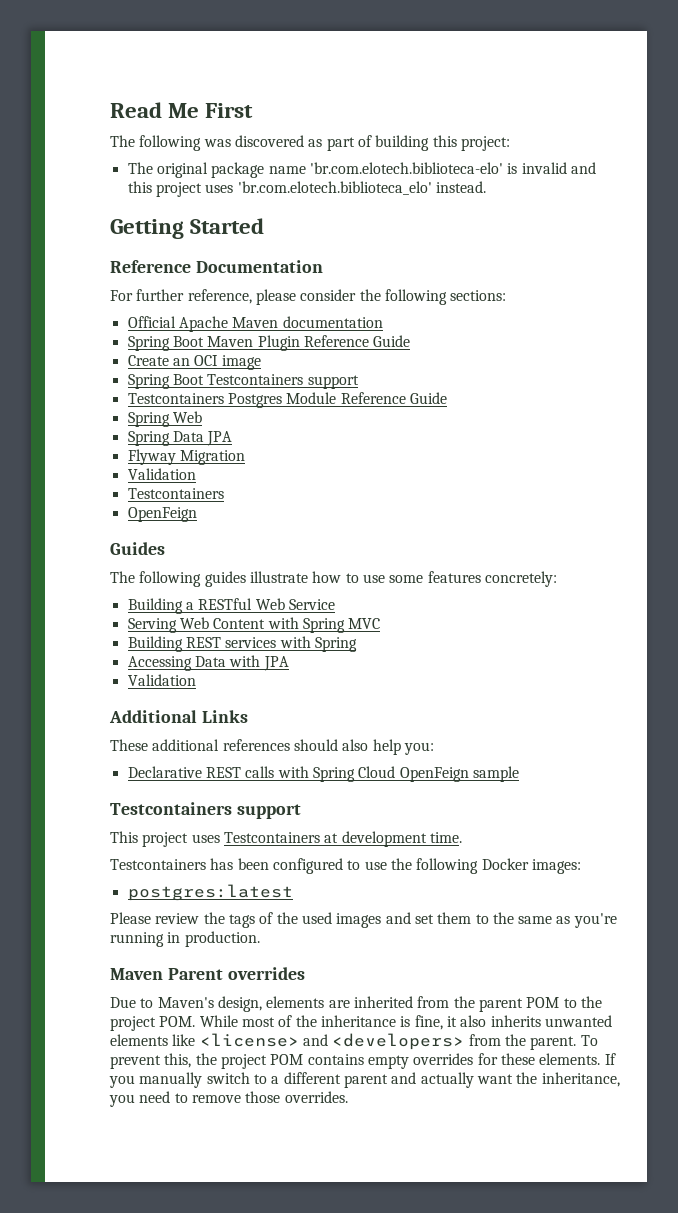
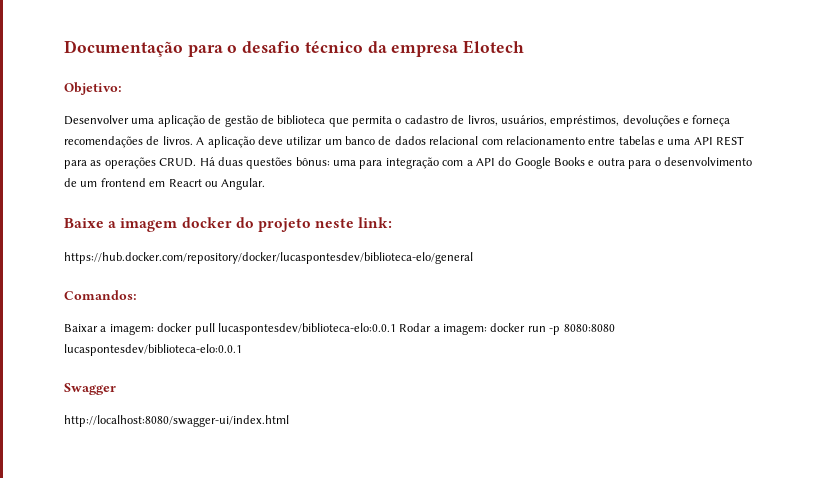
[110,102,254,118] [110,135,510,151] [127,162,596,178] [127,181,486,197] [110,218,265,239] [110,260,323,273] [110,289,507,305] [127,316,383,332] [127,335,411,351] [127,355,261,370] [127,374,359,389] [127,392,447,408] [127,411,202,427] [127,431,233,446] [127,449,245,465] [127,468,196,480] [127,488,224,499] [127,507,197,522] [110,542,165,555] [110,571,557,587] [127,598,335,614] [127,617,381,633] [127,636,357,652] [127,655,289,671] [127,674,196,686] [109,710,248,723] [110,739,434,755] [127,766,519,782] [110,802,301,819] [110,831,462,847] [110,858,581,874] [127,884,293,901] [110,912,617,928] [110,931,260,947] [110,967,305,980] [110,996,602,1012] [110,1015,612,1031] [110,1033,598,1050] [110,1053,616,1069] [109,1072,620,1088] [109,1091,348,1107] Read Me First // The following was discovered as part of building this project: // The original package name 'br.com.elotech.biblioteca-elo' is invalid and this project uses 'br.com.elotech.biblioteca_elo' instead. // Getting Started // Reference Documentation // For further reference, please consider the following sections: // Official Apache Maven documentation // Spring Boot Maven Plugin Reference Guide // Create an OCI image // Spring Boot Testcontainers support // Testcontainers Postgres Module Reference Guide // Spring Web // Spring Data JPA // Flyway Migration // Validation // Testcontainers // OpenFeign // Guides // The following guides illustrate how to use some features concretely: // Building a RESTful Web Service // Serving Web Content with Spring MVC // Building REST services with Spring // Accessing Data with JPA // Validation // Additional Links // These additional references should also help you: // Declarative REST calls with Spring Cloud OpenFeign sample // Testcontainers support // This project uses Testcontainers at development time. // Testcontainers has been configured to use the following Docker images: // postgres:latest // Please review the tags of the used images and set them to the same as you're running in production. // Maven Parent overrides // Due to Maven's design, elements are inherited from the parent POM to the project POM. While most of the inheritance is fine, it also inherits unwanted elements like <license> and <developers> from the parent. To prevent this, the project POM contains empty overrides for these elements. If you manually switch to a different parent and actually want the inheritance, you need to remove those overrides. -> [64,40,525,57] [64,82,122,95] [64,115,731,127] [64,136,745,148] [64,157,752,169] [64,178,266,190] [64,217,393,232] [64,252,473,264] [64,290,137,300] [64,323,615,335] [64,344,242,356] [64,383,116,395] [64,415,289,427] Documentação para o desafio técnico da empresa Elotech // Objetivo: // Desenvolver uma aplicação de gestão de biblioteca que permita o cadastro de livros, usuários, empréstimos, devoluções e forneça recomendações de livros. A aplicação deve utilizar um banco de dados relacional com relacionamento entre tabelas e uma API REST para as operações CRUD. Há duas questões bônus: uma para integração com a API do Google Books e outra para o desenvolvimento de um frontend em Reacrt ou Angular. // Baixe a imagem docker do projeto neste link: // https://hub.docker.com/repository/docker/lucaspontesdev/biblioteca-elo/general // Comandos: // Baixar a imagem: docker pull lucaspontesdev/biblioteca-elo:0.0.1 Rodar a imagem: docker run -p 8080:8080 lucaspontesdev/biblioteca-elo:0.0.1 // Swagger // http://localhost:8080/swagger-ui/index.html

